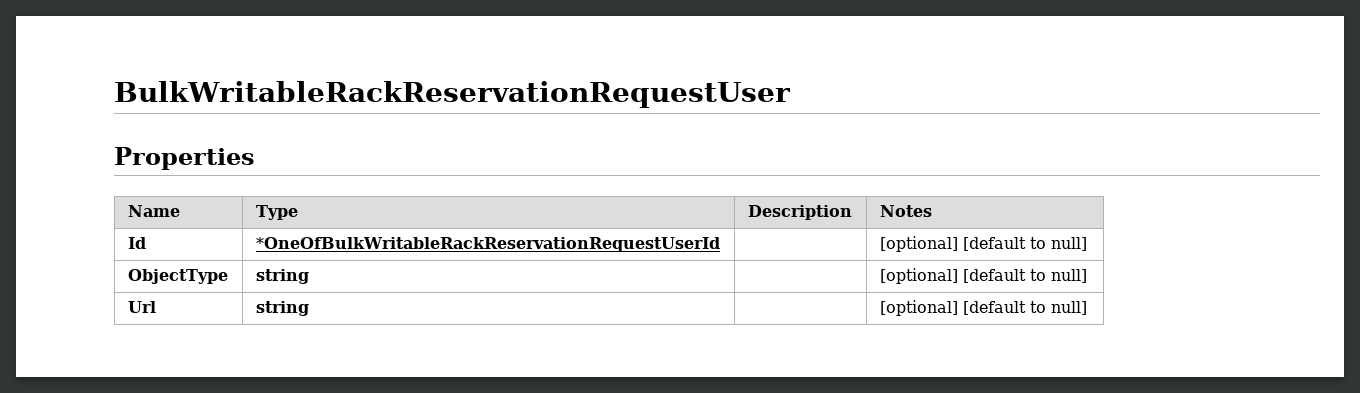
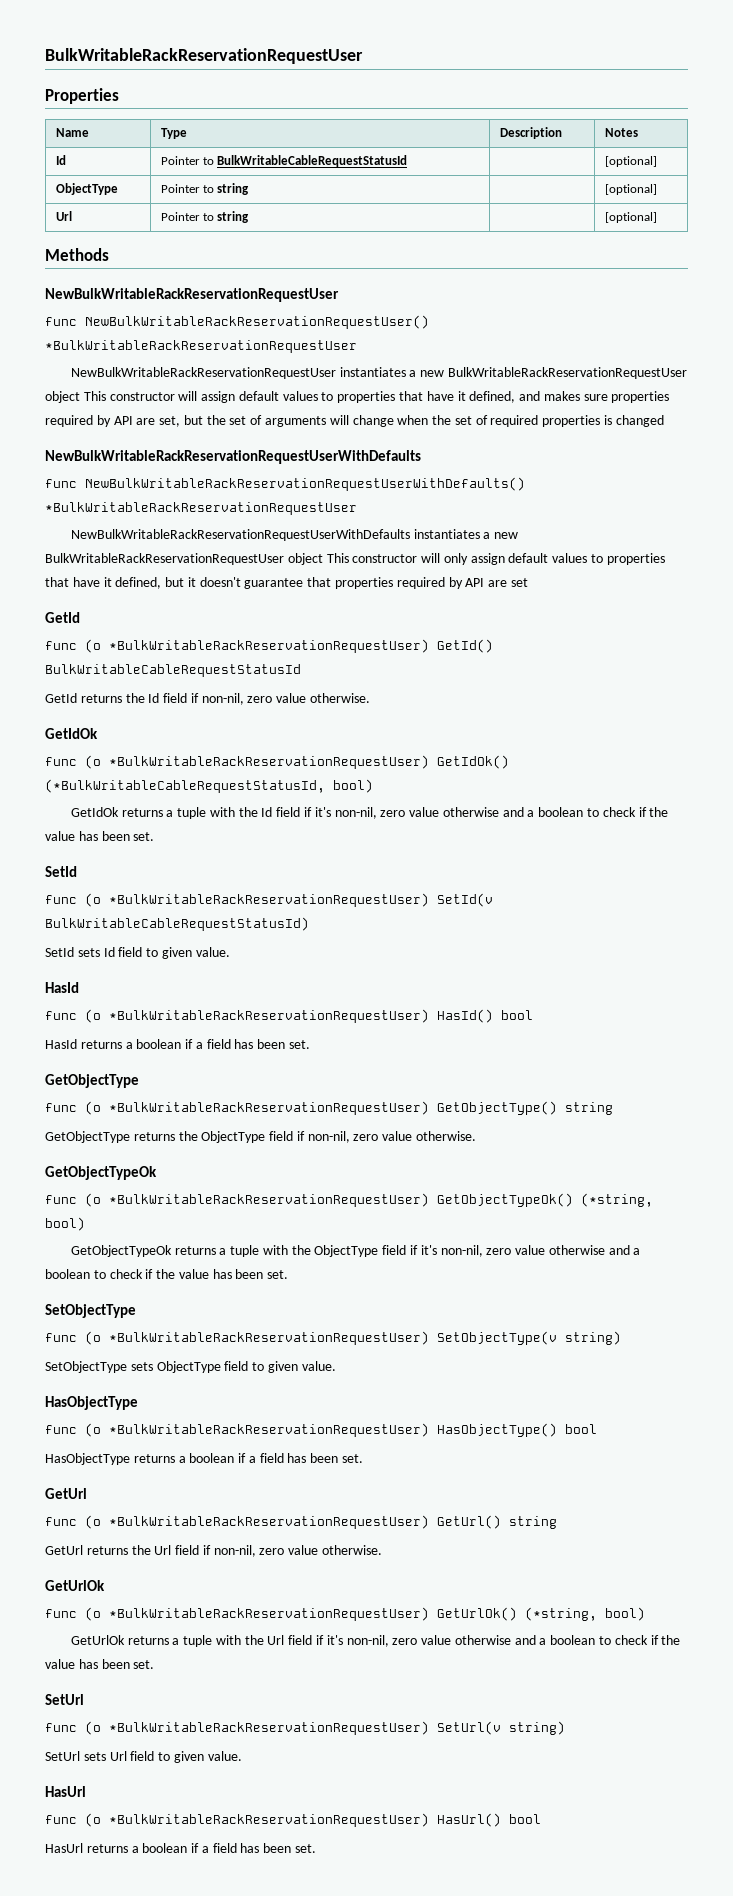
[255,237,720,252] [879,236,1087,252] *OneOfBulkWritableRackReservationRequestUserId | | [optional] [default to null] -> [160,155,408,167] [604,156,657,167] Pointer to BulkWritableCableRequestStatusId | | [optional]
[255,269,309,284] [879,268,1087,284] string | | [optional] [default to null] -> [160,183,250,195] [604,184,657,195] Pointer to string | | [optional]
[255,301,309,316] [879,300,1087,316] string | | [optional] [default to null] -> [160,211,250,223] [604,212,657,223] [45,248,109,261] [45,288,339,302] [45,315,429,329] [45,340,357,353] [70,367,687,379] [45,391,670,403] [45,415,664,427] [45,450,421,464] [45,477,525,491] [45,502,357,515] [70,529,519,541] [45,553,665,565] [45,577,528,589] [45,612,80,623] [45,639,493,653] [45,664,301,677] [45,693,371,705] [45,728,98,739] [45,755,509,769] [45,779,373,793] [70,807,669,819] [45,831,155,841] [45,866,77,877] [45,893,493,907] [45,917,309,931] [45,947,230,959] [45,982,79,993] [45,1009,533,1023] [45,1039,311,1049] [45,1074,139,1088] [45,1101,613,1115] [45,1131,477,1143] [45,1166,157,1180] [45,1193,653,1207] [45,1217,85,1231] [70,1245,641,1257] [45,1269,289,1279] [45,1304,136,1318] [45,1331,621,1345] [45,1361,336,1373] [45,1396,138,1410] [45,1423,597,1437] [45,1453,364,1465] [45,1488,87,1499] [45,1515,557,1529] [45,1545,383,1557] [45,1580,105,1591] [45,1607,645,1621] [70,1635,681,1647] [45,1659,155,1669] [45,1694,84,1705] [45,1721,565,1735] [45,1751,242,1763] [45,1786,86,1797] [45,1813,541,1827] [45,1843,317,1853] Pointer to string | | [optional] // Methods // NewBulkWritableRackReservationRequestUser // func NewBulkWritableRackReservationRequestUser() *BulkWritableRackReservationRequestUser // NewBulkWritableRackReservationRequestUser instantiates a new BulkWritableRackReservationRequestUser object This constructor will assign default values to properties that have it defined, and makes sure properties required by API are set, but the set of arguments will change when the set of required properties is changed // NewBulkWritableRackReservationRequestUserWithDefaults // func NewBulkWritableRackReservationRequestUserWithDefaults() *BulkWritableRackReservationRequestUser // NewBulkWritableRackReservationRequestUserWithDefaults instantiates a new BulkWritableRackReservationRequestUser object This constructor will only assign default values to properties that have it defined, but it doesn't guarantee that properties required by API are set // GetId // func (o *BulkWritableRackReservationRequestUser) GetId() BulkWritableCableRequestStatusId // GetId returns the Id field if non-nil, zero value otherwise. // GetIdOk // func (o *BulkWritableRackReservationRequestUser) GetIdOk() (*BulkWritableCableRequestStatusId, bool) // GetIdOk returns a tuple with the Id field if it's non-nil, zero value otherwise and a boolean to check if the value has been set. // SetId // func (o *BulkWritableRackReservationRequestUser) SetId(v BulkWritableCableRequestStatusId) // SetId sets Id field to given value. // HasId // func (o *BulkWritableRackReservationRequestUser) HasId() bool // HasId returns a boolean if a field has been set. // GetObjectType // func (o *BulkWritableRackReservationRequestUser) GetObjectType() string // GetObjectType returns the ObjectType field if non-nil, zero value otherwise. // GetObjectTypeOk // func (o *BulkWritableRackReservationRequestUser) GetObjectTypeOk() (*string, bool) // GetObjectTypeOk returns a tuple with the ObjectType field if it's non-nil, zero value otherwise and a boolean to check if the value has been set. // SetObjectType // func (o *BulkWritableRackReservationRequestUser) SetObjectType(v string) // SetObjectType sets ObjectType field to given value. // HasObjectType // func (o *BulkWritableRackReservationRequestUser) HasObjectType() bool // HasObjectType returns a boolean if a field has been set. // GetUrl // func (o *BulkWritableRackReservationRequestUser) GetUrl() string // GetUrl returns the Url field if non-nil, zero value otherwise. // GetUrlOk // func (o *BulkWritableRackReservationRequestUser) GetUrlOk() (*string, bool) // GetUrlOk returns a tuple with the Url field if it's non-nil, zero value otherwise and a boolean to check if the value has been set. // SetUrl // func (o *BulkWritableRackReservationRequestUser) SetUrl(v string) // SetUrl sets Url field to given value. // HasUrl // func (o *BulkWritableRackReservationRequestUser) HasUrl() bool // HasUrl returns a boolean if a field has been set.

